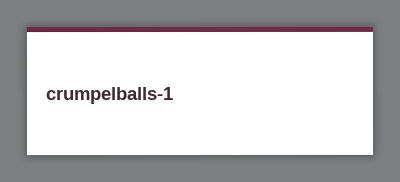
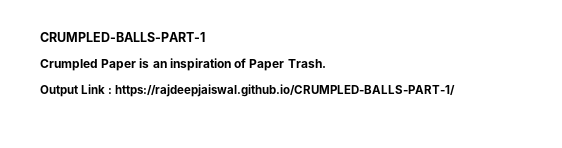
[45,87,174,105] crumpelballs-1 -> [40,32,205,42] [40,58,326,71] [40,84,456,97] CRUMPLED-BALLS-PART-1 // Crumpled Paper is an inspiration of Paper Trash. // Output Link : https://rajdeepjaiswal.github.io/CRUMPLED-BALLS-PART-1/

